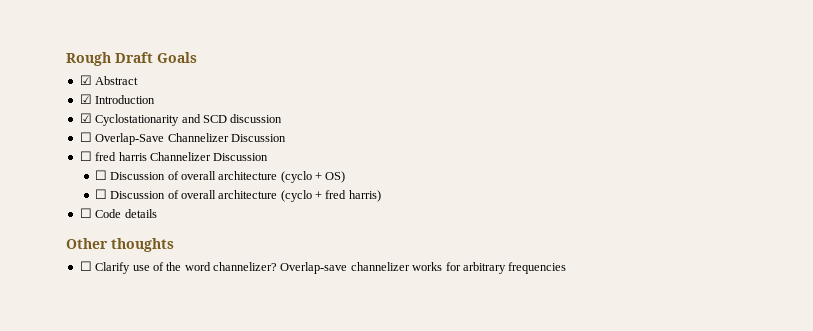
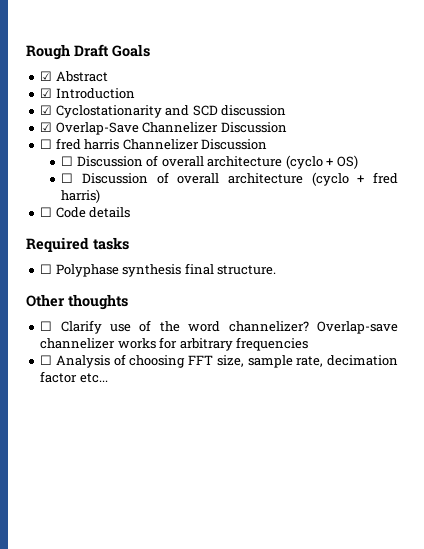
[79,132,92,142] ☐ -> [40,122,53,132] ☑
(157, 213) none -> [26,237,129,252] [40,263,277,277] // Required tasks // ☐ Polyphase synthesis final structure.
(567, 268) none -> [40,354,398,368] [40,371,108,383] // ☐ Analysis of choosing FFT size, sample rate, decimation factor etc...

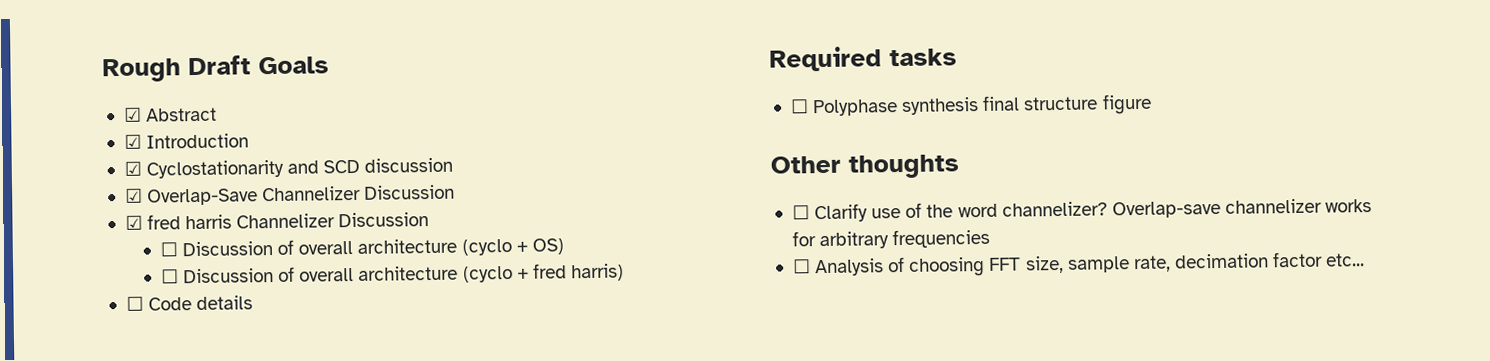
[40,139,53,149] ☐ -> [124,215,143,230] ☑
[217,265,277,275] structure. -> [1023,93,1152,115] structure figure

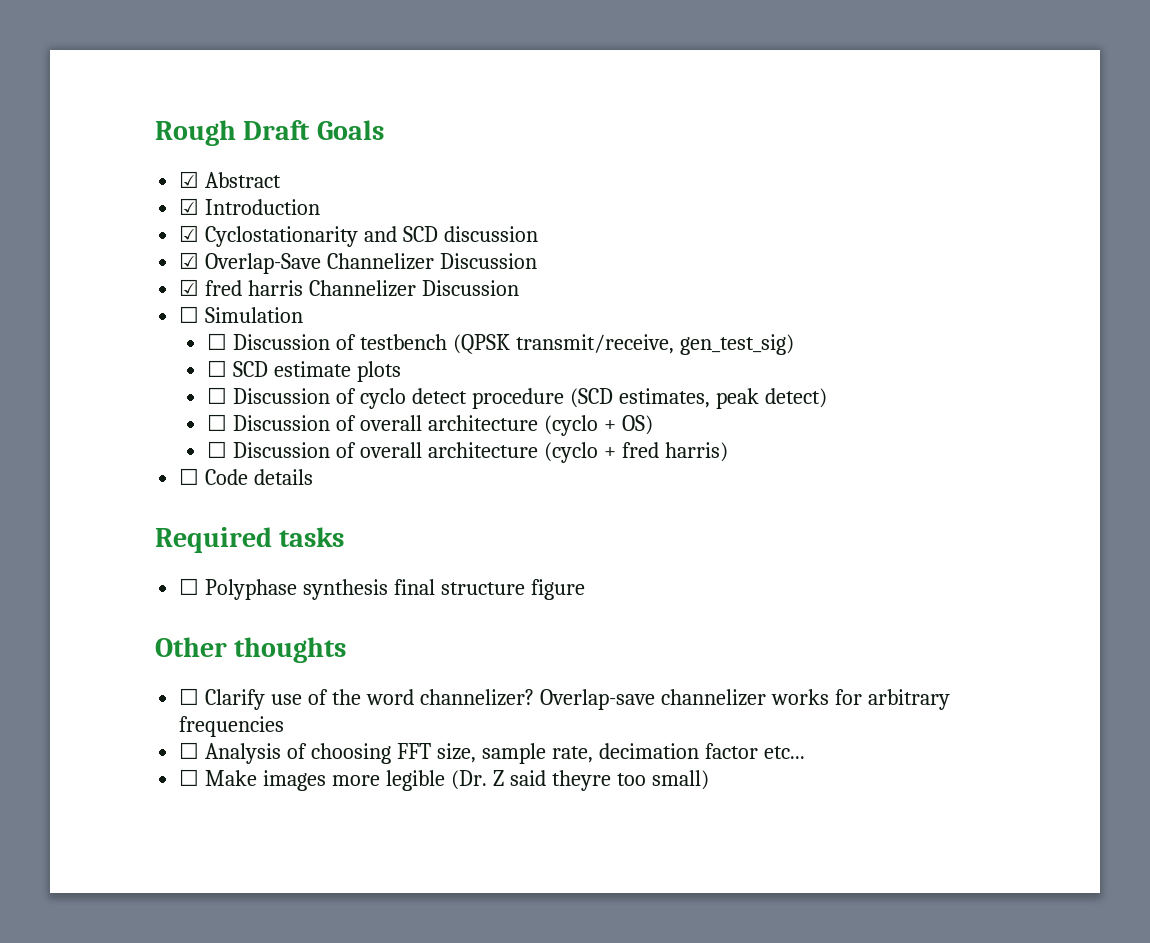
(430, 220) none -> [179,306,304,323] [207,333,794,355] [207,360,401,382] [207,387,827,409] // ☐ Simulation // ☐ Discussion of testbench (QPSK transmit/receive, gen_test_sig) // ☐ SCD estimate plots // ☐ Discussion of cyclo detect procedure (SCD estimates, peak detect)
(1366, 260) none -> [179,769,709,791] // ☐ Make images more legible (Dr. Z said theyre too small)

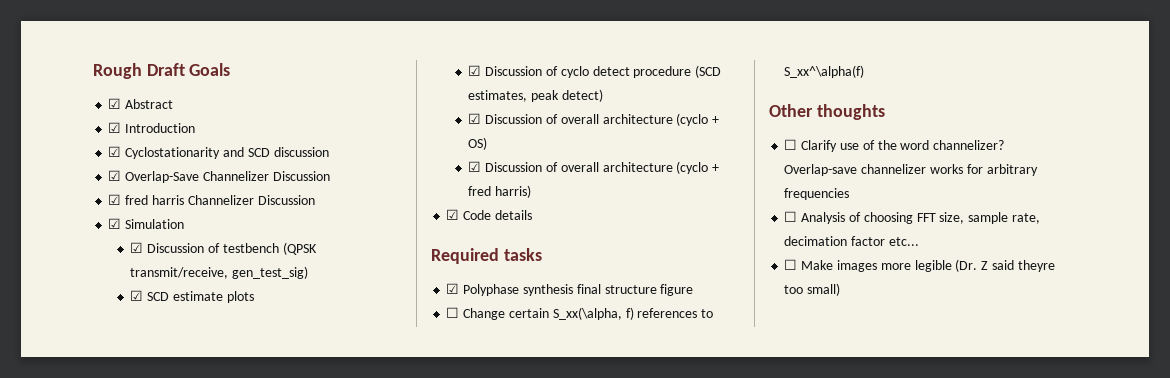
[179,306,200,323] ☐ -> [108,218,122,229] ☑
[207,333,228,350] ☐ -> [130,242,144,253] ☑
[207,360,228,377] ☐ -> [130,290,144,301] ☑
[207,387,228,404] ☐ -> [468,65,482,76] ☑
[207,414,228,431] ☐ -> [468,113,482,124] ☑
[207,441,228,458] ☐ -> [468,161,482,172] ☑
[179,468,200,485] ☐ -> [446,209,460,220] ☑
[179,578,200,595] ☐ -> [446,283,460,294] ☑
(585, 589) none -> [446,307,714,320] [784,65,865,78] // ☐ Change certain S_xx(\alpha, f) references to S_xx^\alpha(f)

